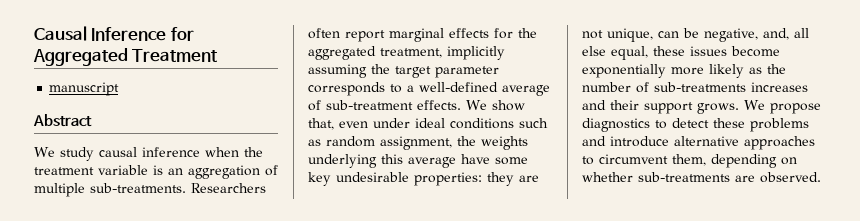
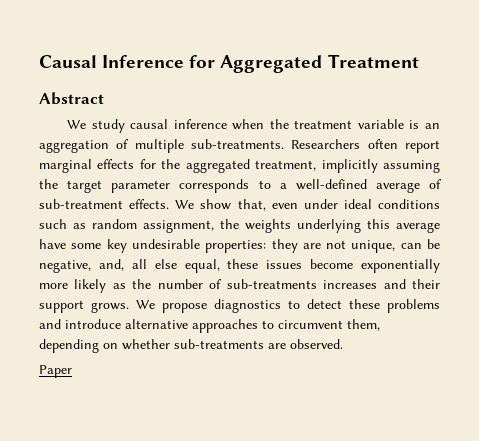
[49,82,120,96] // manuscript -> (419, 61) none
(821, 177) none -> [39,365,72,378] // Paper

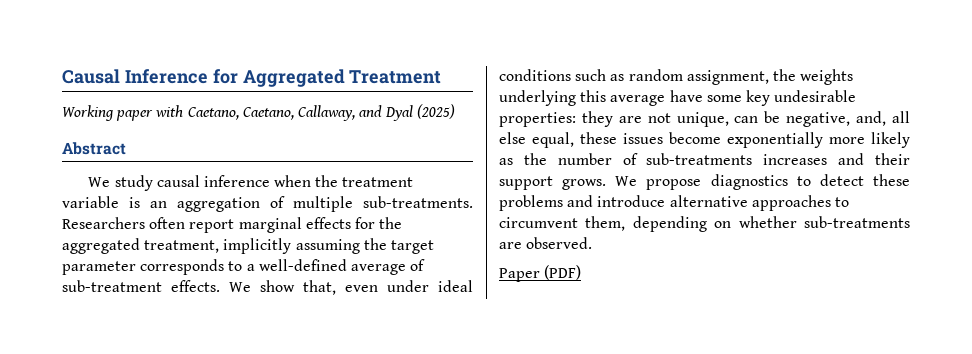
(419, 61) none -> [62,104,456,121] // Working paper with Caetano, Caetano, Callaway, and Dyal (2025)
(72, 371) none -> [544,265,582,280] (PDF)

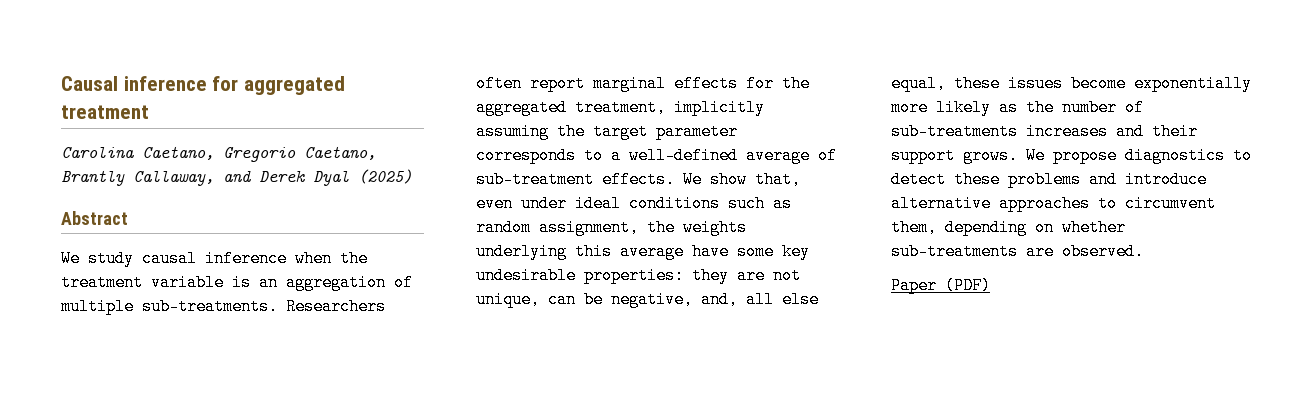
[124,69,442,87] [62,105,294,121] Inference for Aggregated Treatment // Working paper with Caetano, Caetano, -> [123,76,346,95] [61,105,149,119] [61,146,376,162] [61,170,125,186] inference for aggregated treatment // Carolina Caetano, Gregorio Caetano, Brantly
(383, 111) none -> [259,170,305,182] Derek

